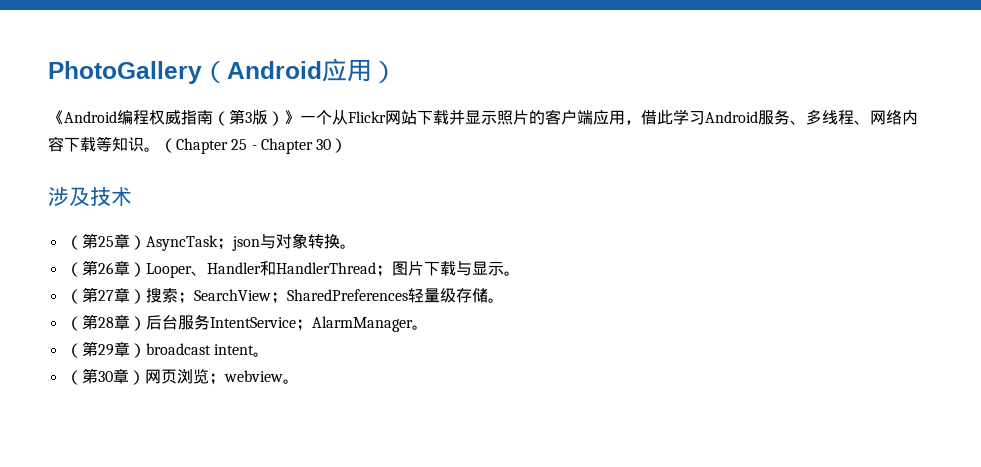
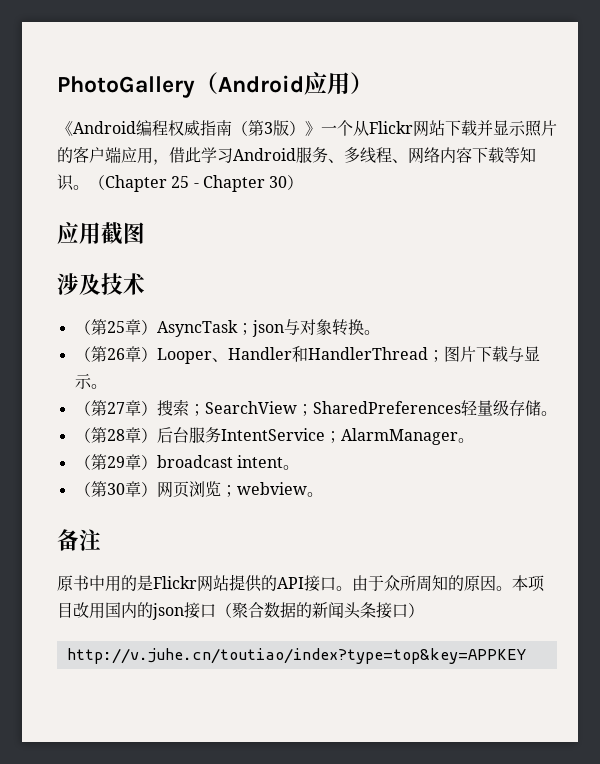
(348, 145) none -> [57,222,145,245] // 应用截图
(299, 381) none -> [57,529,101,551] [57,574,545,592] [57,602,424,620] [66,648,526,664] // 备注 // 原书中用的是Flickr网站提供的API接口。由于众所周知的原因。本项目改用国内的json接口（聚合数据的新闻头条接口） // http://v.juhe.cn/toutiao/index?type=top&key=APPKEY

